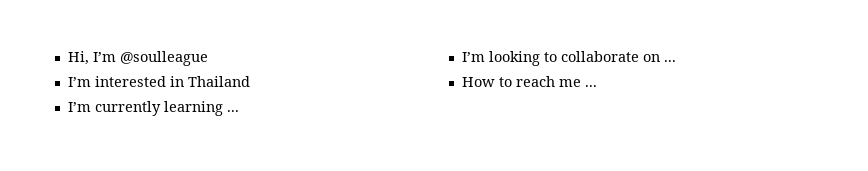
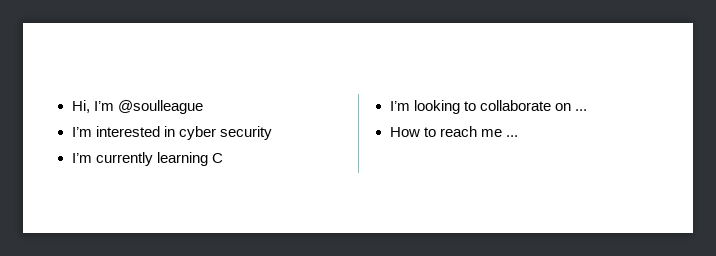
[187,76,250,87] Thailand -> [178,126,272,140] cyber security
[226,110,239,112] ... -> [211,153,223,163] C

